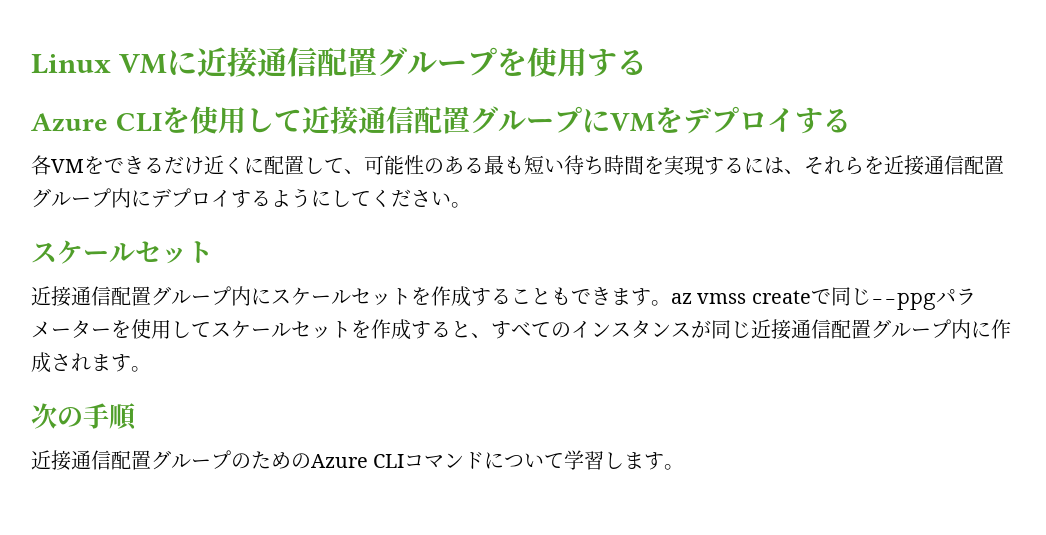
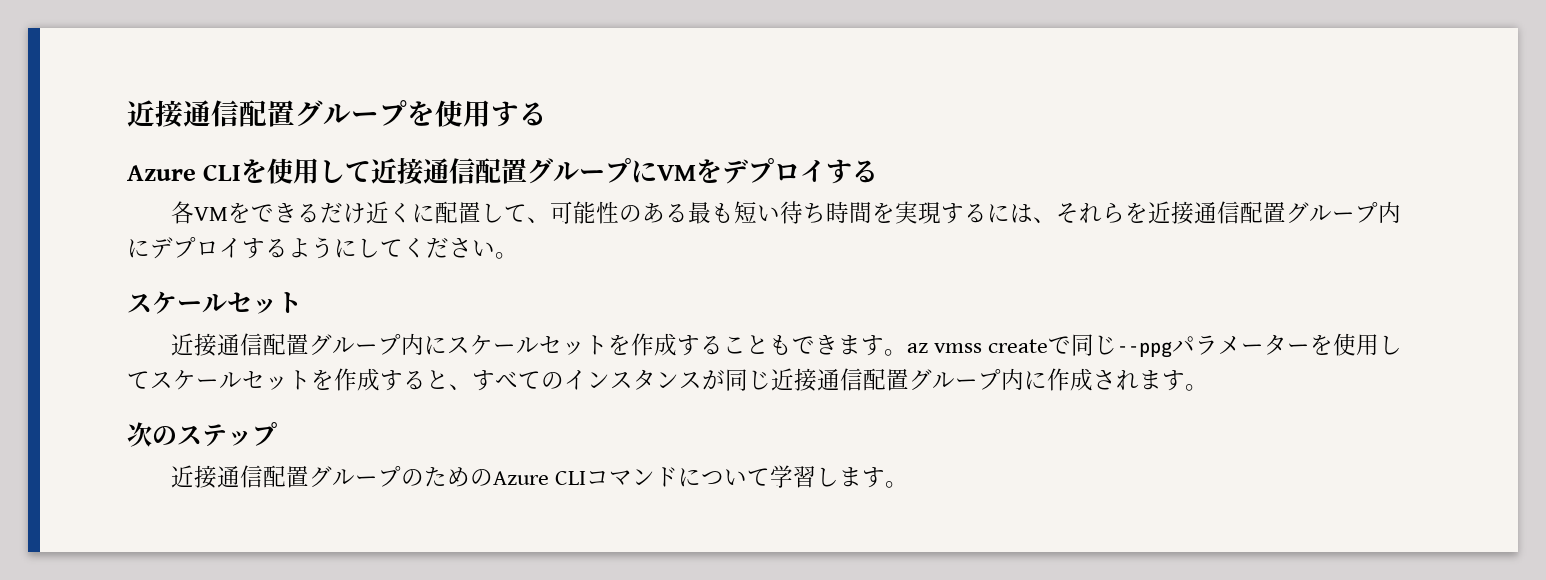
[31,50,198,76] Linux VMに -> (127, 113) none
[83,403,137,430] 手順 -> [177,422,277,447] ステップ

